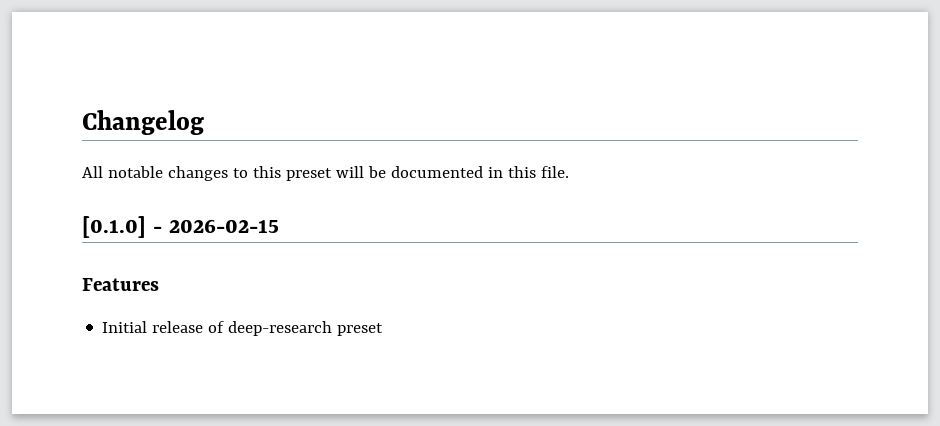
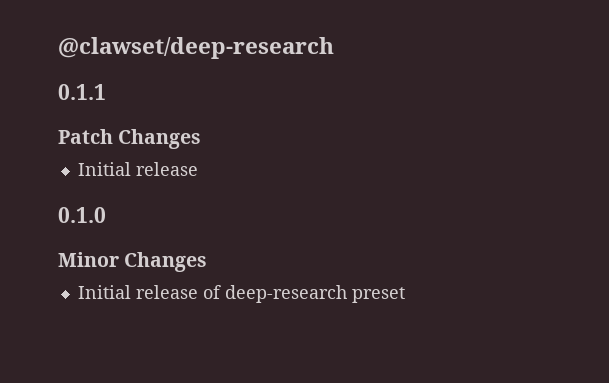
[82,110,204,135] [82,166,569,181] [82,216,279,238] [82,278,159,291] Changelog // All notable changes to this preset will be documented in this file. // [0.1.0] - 2026-02-15 // Features -> [58,37,334,59] [58,84,106,100] [58,129,202,149] [77,162,198,176] [58,207,106,223] [58,252,208,272] @clawset/deep-research // 0.1.1 // Patch Changes // Initial release // 0.1.0 // Minor Changes

